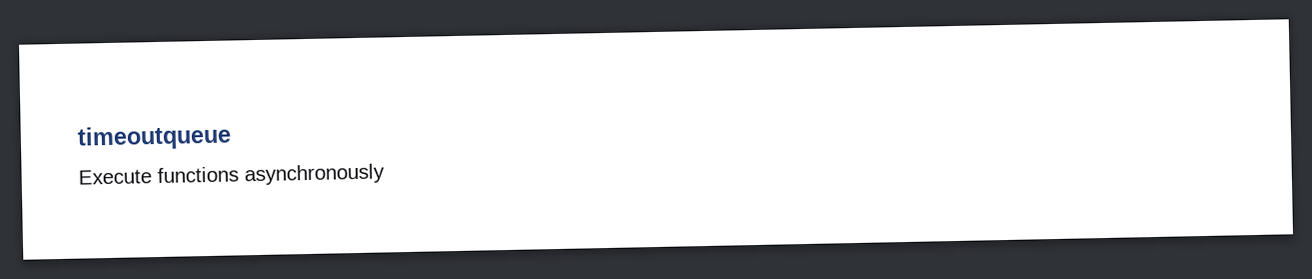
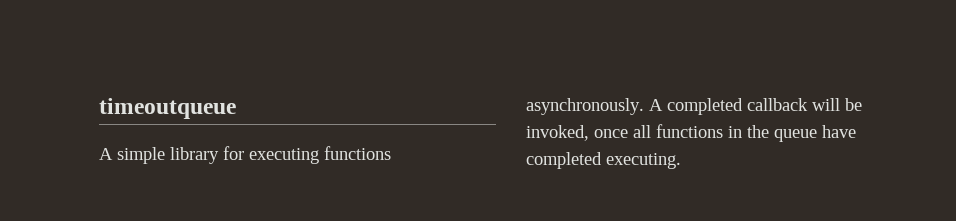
[78,163,385,186] Execute functions asynchronously -> [99,146,391,164] [526,98,862,115] [526,124,856,142] [526,152,681,169] A simple library for executing functions asynchronously. A completed callback will be invoked, once all functions in the queue have completed executing.

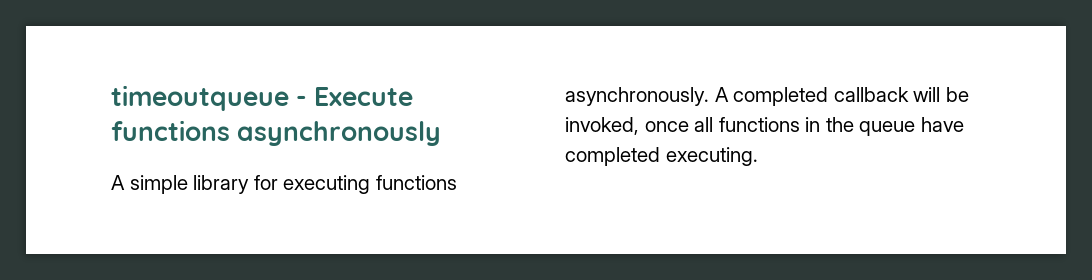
(236, 108) none -> [296,87,414,106] [111,120,442,146] - Execute functions asynchronously

